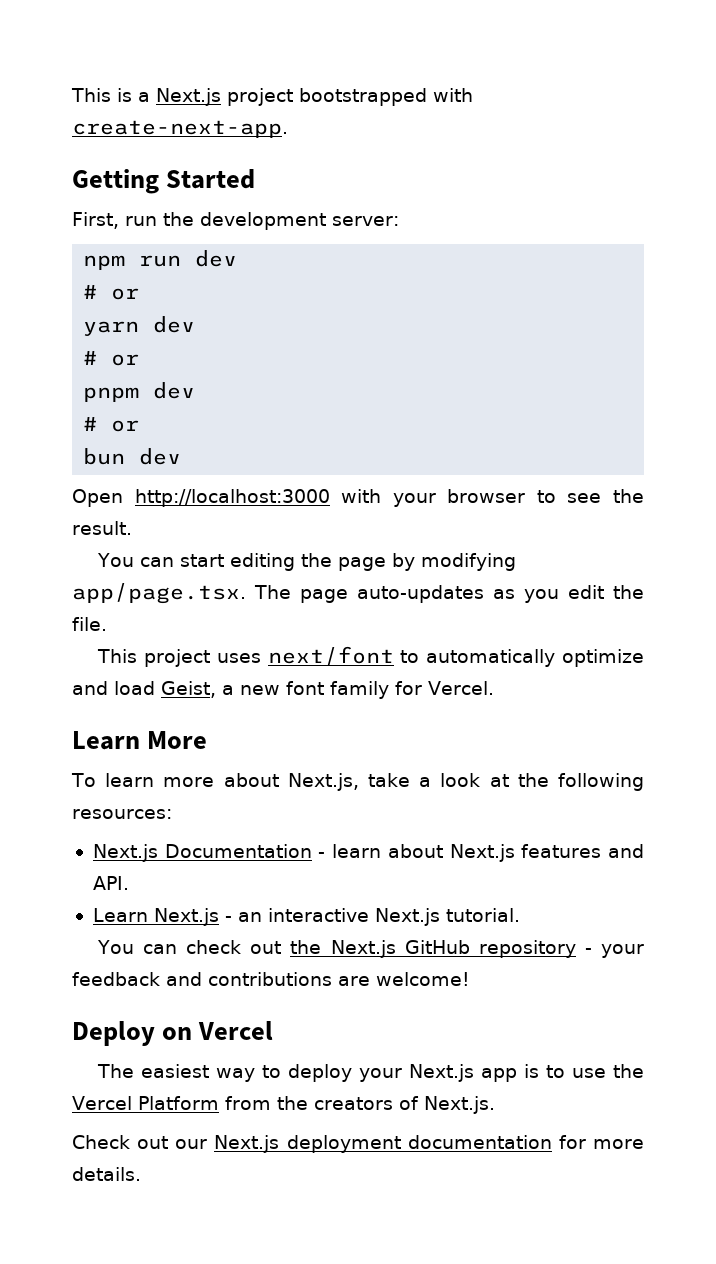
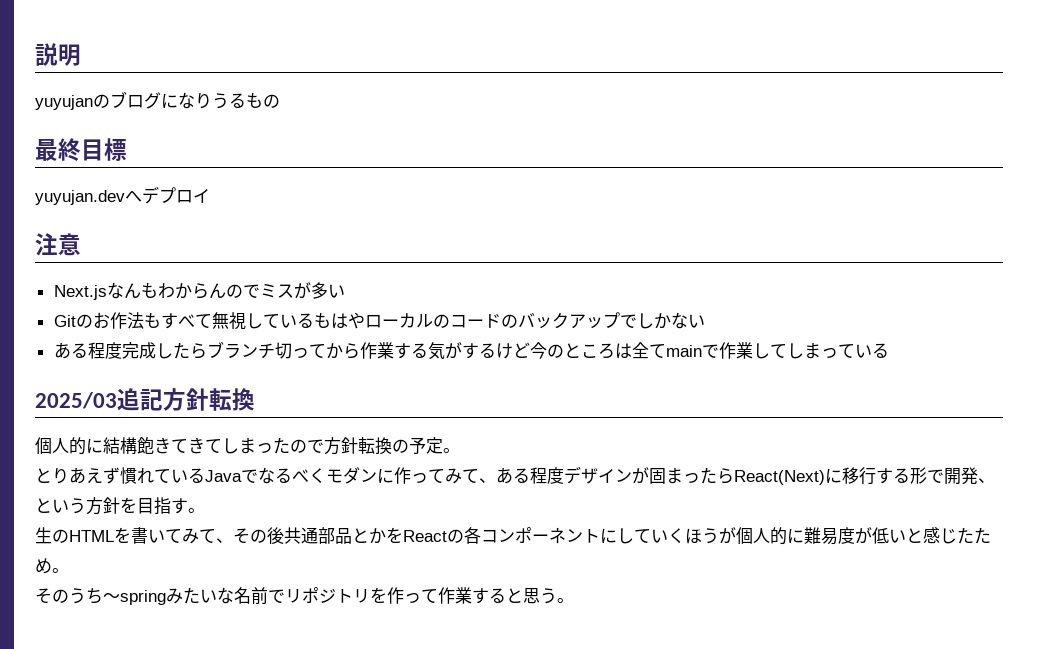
[71,88,473,106] [72,120,288,138] [72,169,256,194] [72,212,399,230] [83,250,238,270] [83,285,140,300] [83,316,196,336] [83,351,140,366] [83,382,196,402] [83,417,140,432] [83,448,182,465] [72,489,644,507] [72,521,132,535] [97,553,517,571] [72,583,644,604] [72,617,107,631] [97,646,644,667] [72,681,494,699] [72,731,208,750] [71,773,644,791] [72,809,172,819] [92,844,645,862] [92,876,129,890] [92,908,520,926] [97,940,644,958] [72,972,470,986] [72,1021,274,1046] [97,1064,644,1082] [72,1096,495,1114] [72,1135,644,1153] [72,1167,141,1181] This is a Next.js project bootstrapped with create-next-app. // Getting Started // First, run the development server: // npm run dev // # or // yarn dev // # or // pnpm dev // # or // bun dev // Open http://localhost:3000 with your browser to see the result. // You can start editing the page by modifying app/page.tsx. The page auto-updates as you edit the file. // This project uses next/font to automatically optimize and load Geist, a new font family for Vercel. // Learn More // To learn more about Next.js, take a look at the following resources: // Next.js Documentation - learn about Next.js features and API. // Learn Next.js - an interactive Next.js tutorial. // You can check out the Next.js GitHub repository - your feedback and contributions are welcome! // Deploy on Vercel // The easiest way to deploy your Next.js app is to use the Vercel Platform from the creators of Next.js. // Check out our Next.js deployment documentation for more details. -> [35,43,81,66] [35,91,280,110] [35,138,127,161] [35,186,210,205] [35,233,81,256] [53,282,345,300] [53,312,705,330] [53,341,889,360] [35,388,255,411] [35,436,460,455] [35,466,995,485] [35,497,205,515] [35,527,991,545] [35,558,69,574] [35,587,574,605] 説明 // yuyujanのブログになりうるもの // 最終目標 // yuyujan.devへデプロイ // 注意 // Next.jsなんもわからんのでミスが多い // Gitのお作法もすべて無視しているもはやローカルのコードのバックアップでしかない // ある程度完成したらブランチ切ってから作業する気がするけど今のところは全てmainで作業してしまっている // 2025/03追記方針転換 // 個人的に結構飽きてきてしまったので方針転換の予定。 // とりあえず慣れているJavaでなるべくモダンに作ってみて、ある程度デザインが固まったらReact(Next)に移行する形で開発、という方針を目指す。 // 生のHTMLを書いてみて、その後共通部品とかをReactの各コンポーネントにしていくほうが個人的に難易度が低いと感じたため。 // そのうち～springみたいな名前でリポジトリを作って作業すると思う。

